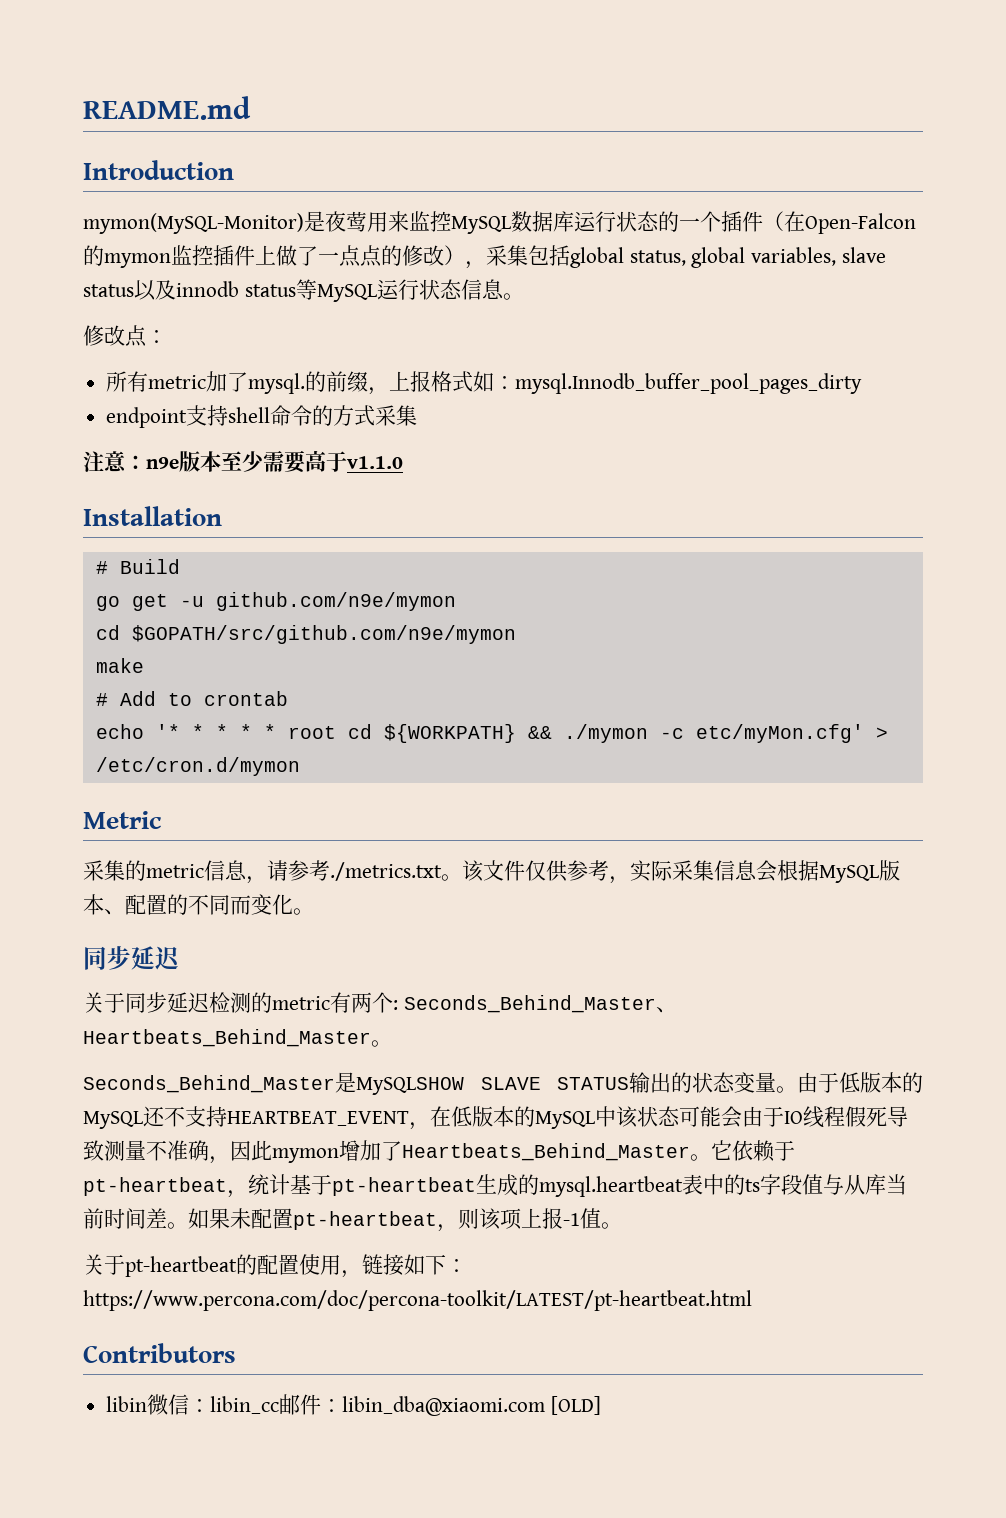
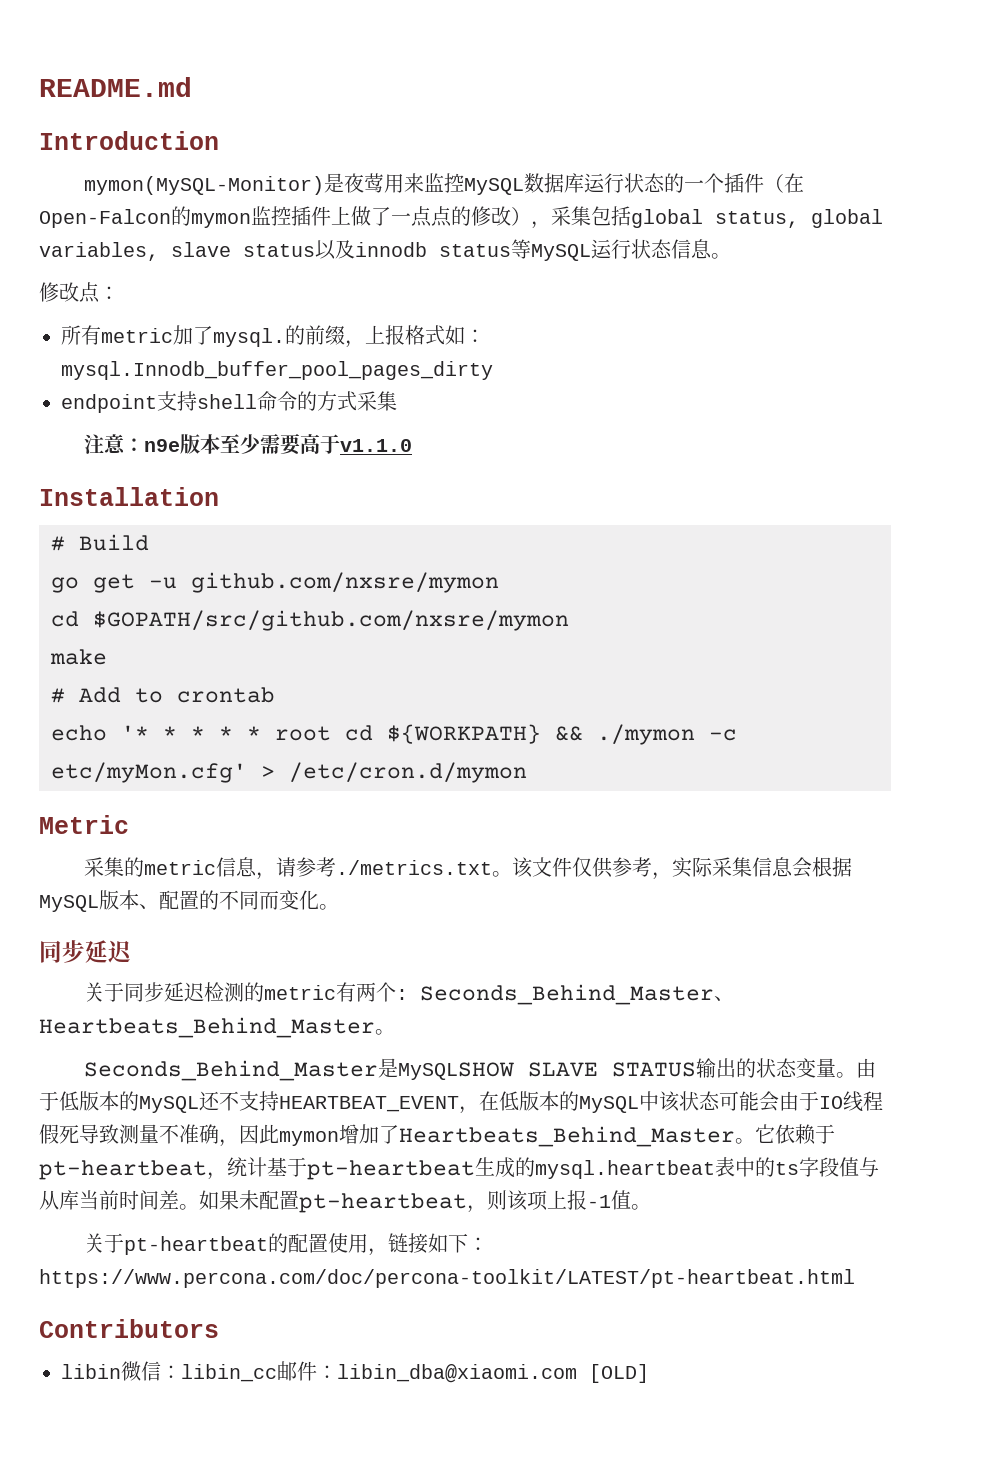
[215,592,456,611] [95,625,516,644] github.com/n9e/mymon // cd $GOPATH/src/github.com/n9e/mymon -> [191,572,499,593] [51,610,569,631] github.com/nxsre/mymon // cd $GOPATH/src/github.com/nxsre/mymon

